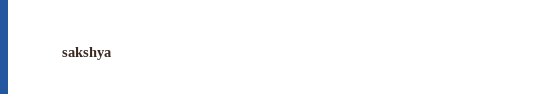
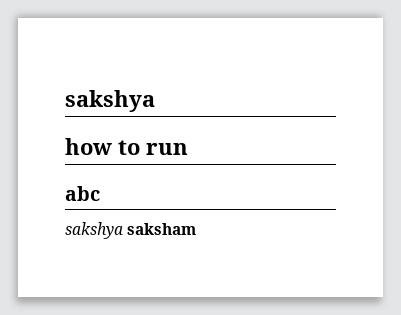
[62,47,112,60] sakshya -> [65,90,155,112] [65,138,188,155] [65,186,100,201] [65,222,197,239] sakshya // how to run // abc // sakshya saksham

